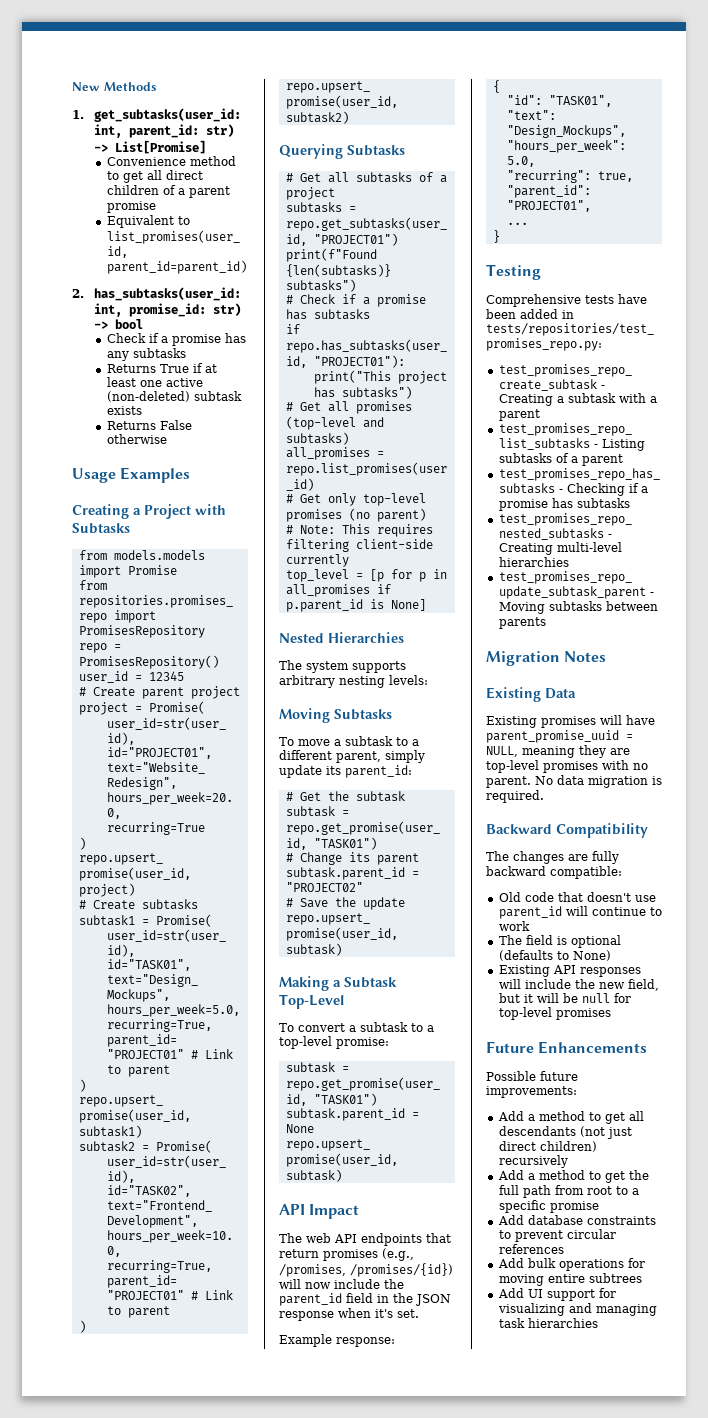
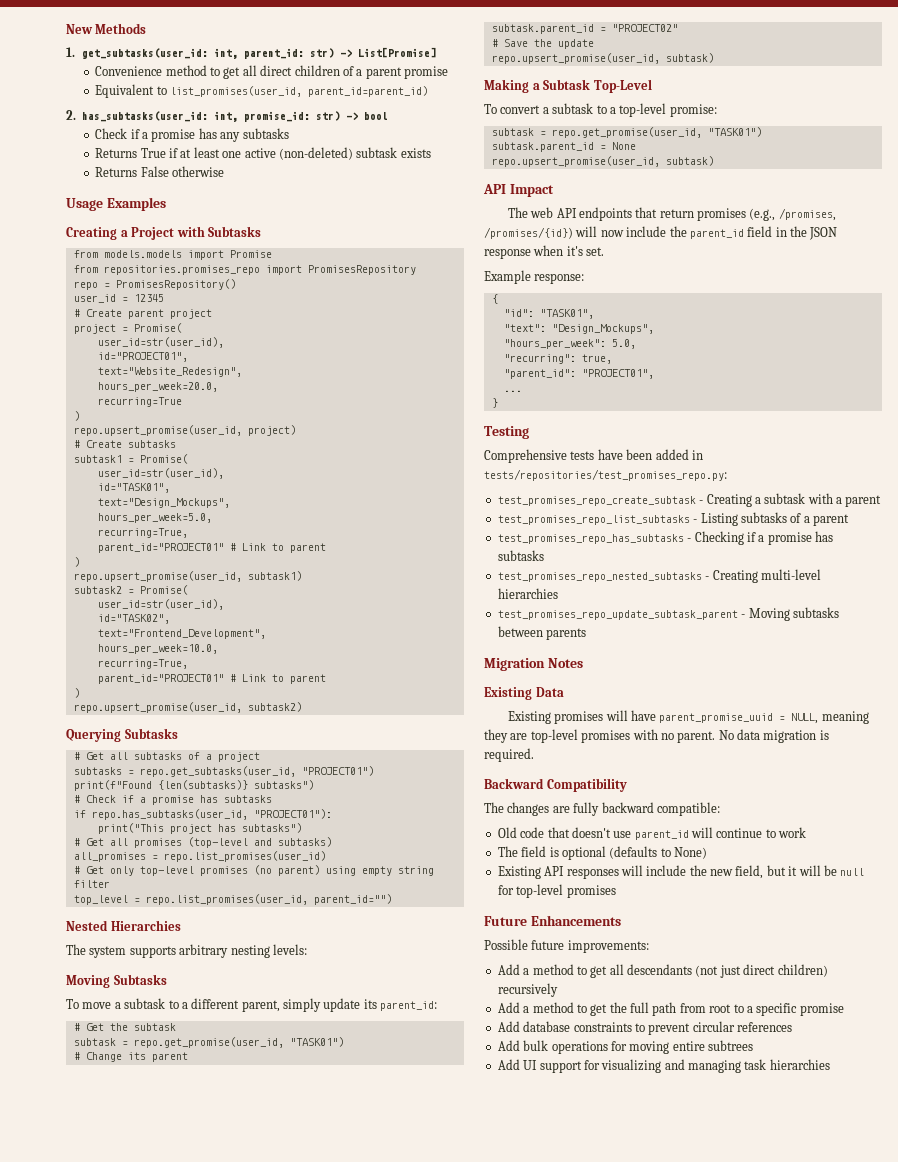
[285,524,433,537] [285,539,433,552] [285,554,349,567] [285,569,447,582] [285,584,391,597] [285,599,426,612] // # Note: This requires filtering client-side currently // top_level = [p for p in all_promises if p.parent_id is None] -> [325,866,434,876] [73,880,110,888] [73,894,392,905] using empty string filter // top_level = repo.list_promises(user_id, parent_id="")

